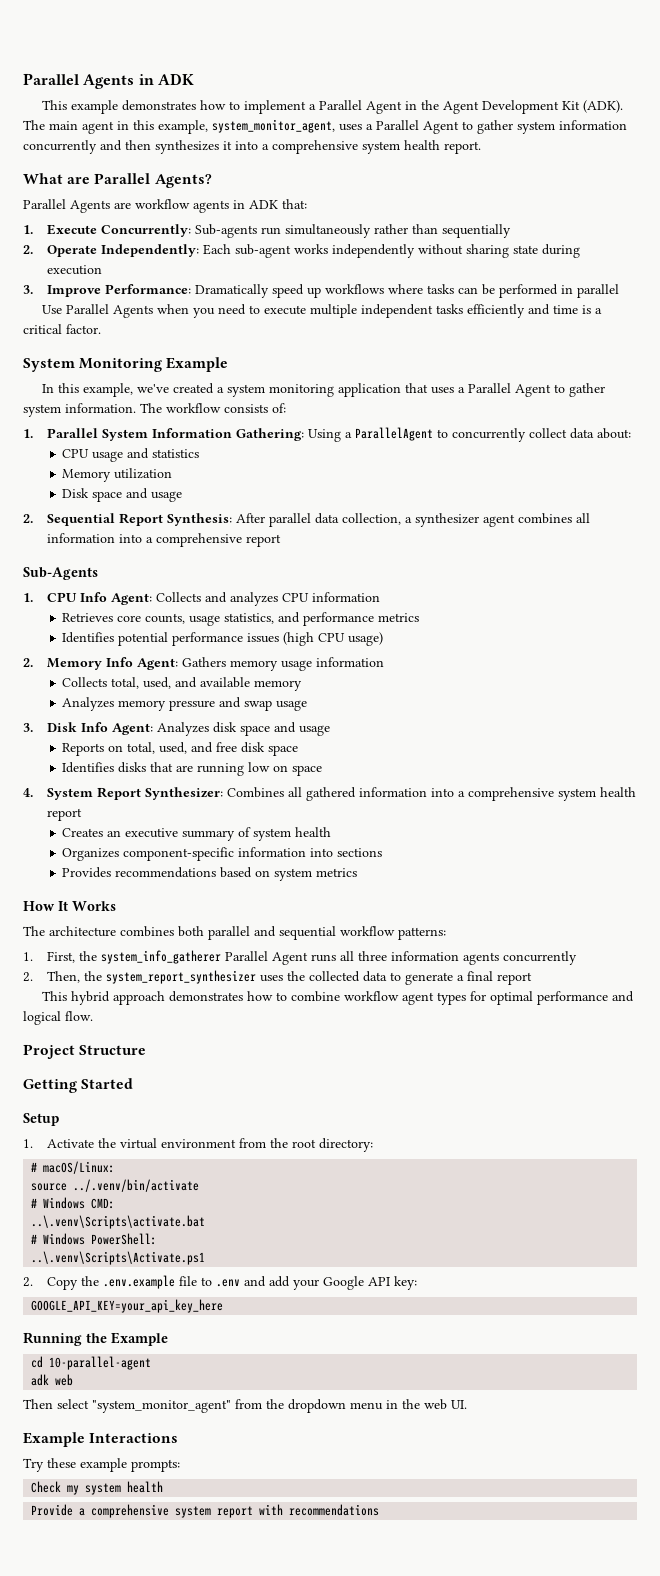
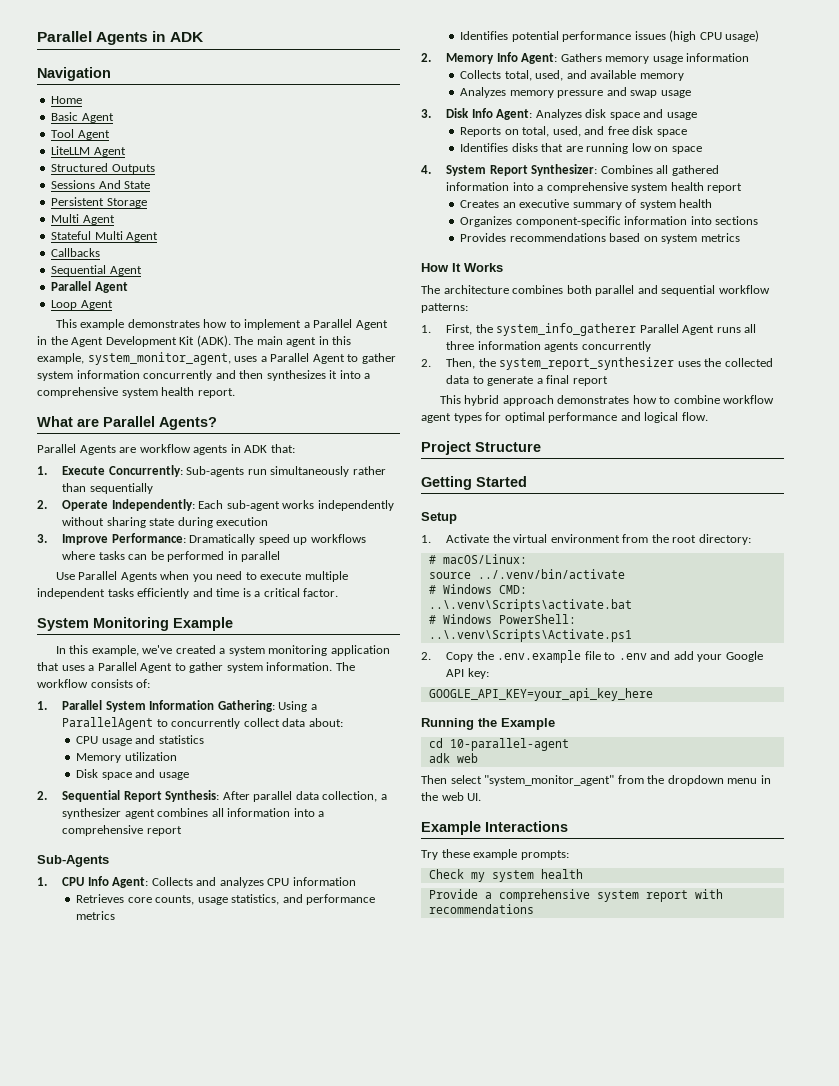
(194, 79) none -> [37,67,111,81] [51,96,83,104] [51,112,114,123] [51,129,110,140] [51,146,126,157] [51,163,155,174] [51,180,151,189] [51,197,147,208] [51,214,115,225] [51,231,159,242] [51,248,101,257] [51,265,142,276] [51,281,128,293] [51,300,113,310] // Navigation // Home // Basic Agent // Tool Agent // LiteLLM Agent // Structured Outputs // Sessions And State // Persistent Storage // Multi Agent // Stateful Multi Agent // Callbacks // Sequential Agent // Parallel Agent // Loop Agent

